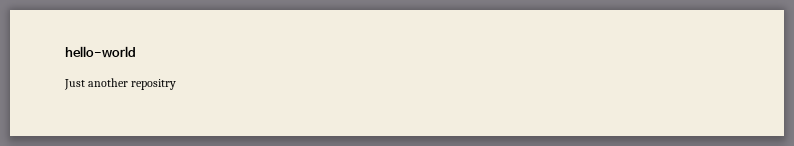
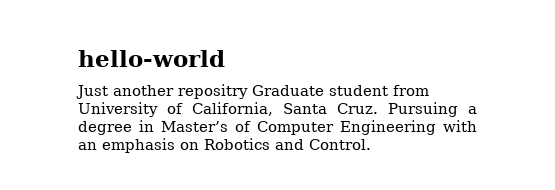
(177, 84) none -> [252,85,429,96] [78,102,477,117] [78,120,477,135] [78,138,371,153] Graduate student from University of California, Santa Cruz. Pursuing a degree in Master’s of Computer Engineering with an emphasis on Robotics and Control.

